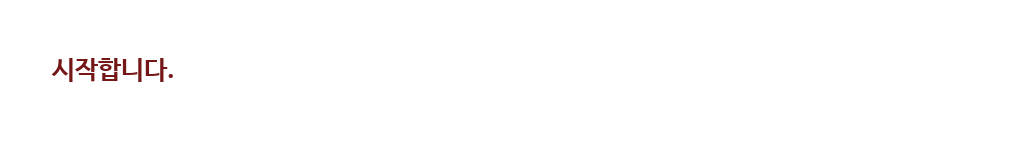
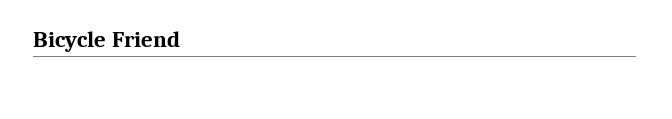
[51,58,175,82] 시작합니다. -> [33,31,181,52] Bicycle Friend

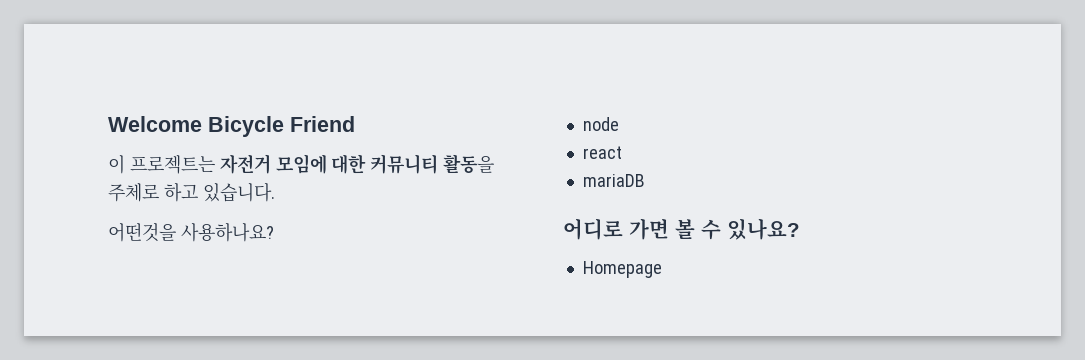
(33, 41) none -> [108,116,202,132] Welcome
(181, 39) none -> [108,154,495,174] [108,182,275,202] [108,222,274,242] [582,117,619,131] [582,146,622,159] [582,174,645,187] [563,218,800,240] [582,261,662,278] // 이 프로젝트는 자전거 모임에 대한 커뮤니티 활동을 주체로 하고 있습니다. // 어떤것을 사용하나요? // node // react // mariaDB // 어디로 가면 볼 수 있나요? // Homepage

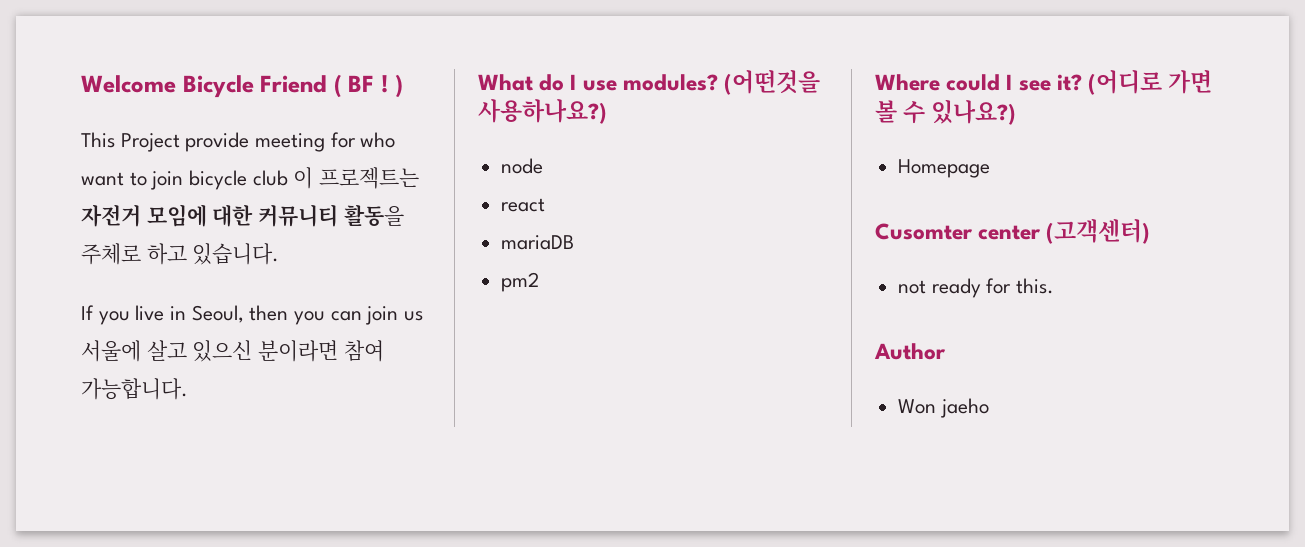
(355, 124) // -> [333,74,403,98] [81,132,396,152] [81,170,288,190] ( BF ! ) // This Project provide meeting for who want to join bicycle club
[108,222,274,242] [582,117,619,131] [582,146,622,159] [582,174,645,187] [563,218,623,240] 어떤것을 사용하나요? // node // react // mariaDB // 어디로 -> [81,305,424,325] [81,340,384,362] [81,378,188,400] [478,70,821,95] [478,99,607,124] [501,158,544,174] [501,198,546,212] [501,235,575,250] [501,272,540,292] [875,70,1163,95] If you live in Seoul, then you can join us 서울에 살고 있으신 분이라면 참여 가능합니다. // What do I use modules? (어떤것을 사용하나요?) // node // react // mariaDB // pm2 // Where could I see it? (어디로
[727,218,800,240] 있나요? -> [931,99,1017,125] 있나요?)
(662, 269) none -> [875,219,1151,244] [898,278,1055,298] [874,343,946,360] [898,398,989,418] // Cusomter center (고객센터) // not ready for this. // Author // Won jaeho

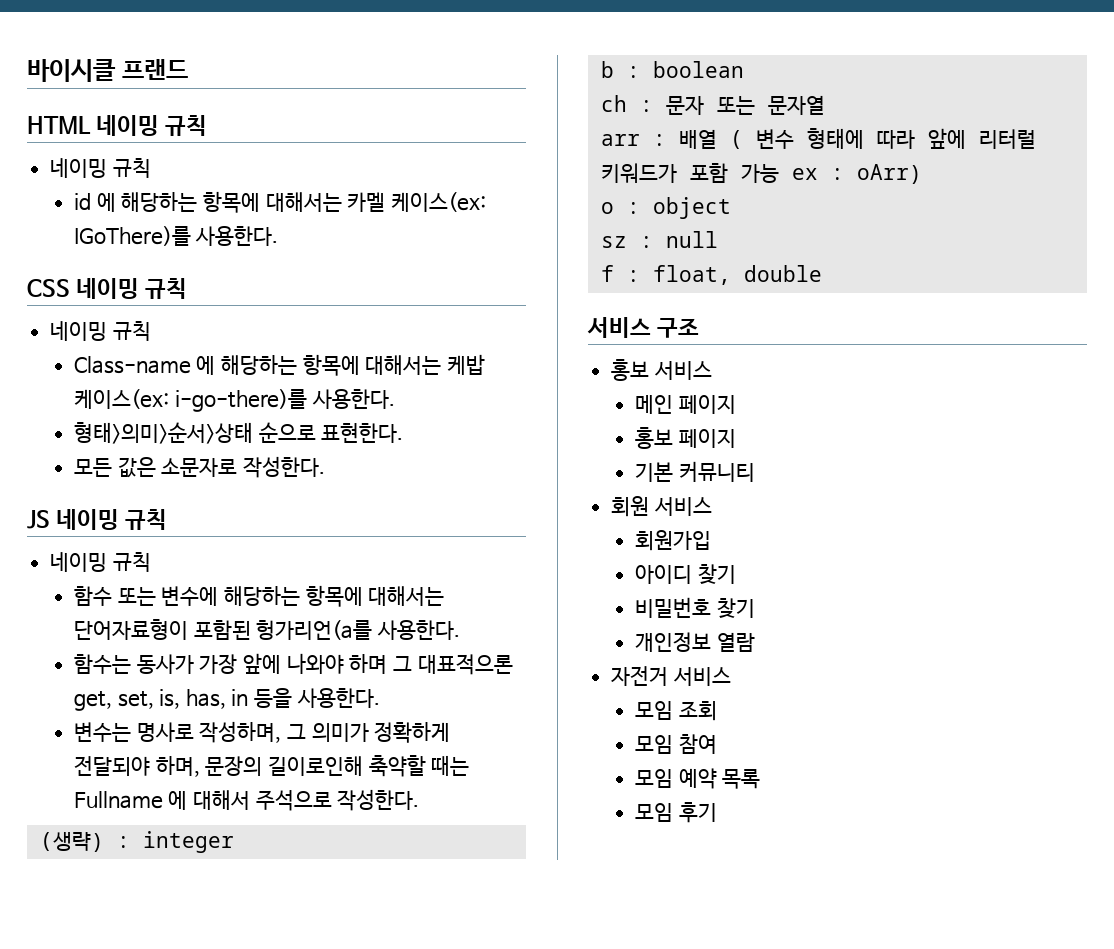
[81,74,403,98] [81,132,396,152] [81,167,420,190] [81,204,404,227] [81,243,280,265] [81,305,424,325] [81,340,384,362] [81,378,188,400] [478,70,821,95] [478,99,607,124] [501,158,544,174] [501,198,546,212] [501,235,575,250] [501,272,540,292] [875,70,1213,95] [875,99,1017,125] [898,159,991,178] [875,219,1151,244] [898,278,1055,298] [874,343,946,360] [898,398,989,418] Welcome Bicycle Friend ( BF ! ) // This Project provide meeting for who want to join bicycle club 이 프로젝트는 자전거 모임에 대한 커뮤니티 활동을 주체로 하고 있습니다. // If you live in Seoul, then you can join us 서울에 살고 있으신 분이라면 참여 가능합니다. // What do I use modules? (어떤것을 사용하나요?) // node // react // mariaDB // pm2 // Where could I see it? (어디로 가면 볼 수 있나요?) // Homepage // Cusomter center (고객센터) // not ready for this. // Author // Won jaeho -> [27,59,188,82] [27,115,208,136] [50,158,151,178] [73,191,486,213] [73,226,279,246] [27,278,188,299] [50,321,151,341] [73,354,486,376] [73,389,396,412] [73,422,404,444] [73,456,325,478] [27,509,168,530] [50,552,151,572] [73,585,445,607] [73,619,460,640] [73,653,513,675] [73,688,380,711] [73,721,451,743] [73,755,470,777] [73,789,420,811] [39,831,234,853] [600,61,744,78] [600,95,825,115] [600,128,1036,149] [600,163,922,184] [600,197,731,219] [600,231,718,248] [600,265,822,285] [587,317,700,338] [611,359,712,381] [634,395,736,414] [634,427,736,449] [634,461,755,482] [611,496,712,517] [634,530,711,551] [634,564,736,584] [634,597,755,618] [634,632,755,652] [611,666,731,686] [634,701,717,721] [634,734,717,754] [634,768,761,789] [634,802,717,823] 바이시클 프랜드 // HTML 네이밍 규칙 // 네이밍 규칙 // id 에 해당하는 항목에 대해서는 카멜 케이스(ex: IGoThere)를 사용한다. // CSS 네이밍 규칙 // 네이밍 규칙 // Class-name 에 해당하는 항목에 대해서는 케밥 케이스(ex: i-go-there)를 사용한다. // 형태>의미>순서>상태 순으로 표현한다. // 모든 값은 소문자로 작성한다. // JS 네이밍 규칙 // 네이밍 규칙 // 함수 또는 변수에 해당하는 항목에 대해서는 단어자료형이 포함된 헝가리언(a를 사용한다. // 함수는 동사가 가장 앞에 나와야 하며 그 대표적으론 get, set, is, has, in 등을 사용한다. // 변수는 명사로 작성하며, 그 의미가 정확하게 전달되야 하며, 문장의 길이로인해 축약할 때는 Fullname 에 대해서 주석으로 작성한다. // (생략) : integer // b : boolean // ch : 문자 또는 문자열 // arr : 배열 ( 변수 형태에 따라 앞에 리터럴 키워드가 포함 가능 ex : oArr) // o : object // sz : null // f : float, double // 서비스 구조 // 홍보 서비스 // 메인 페이지 // 홍보 페이지 // 기본 커뮤니티 // 회원 서비스 // 회원가입 // 아이디 찾기 // 비밀번호 찾기 // 개인정보 열람 // 자전거 서비스 // 모임 조회 // 모임 참여 // 모임 예약 목록 // 모임 후기

